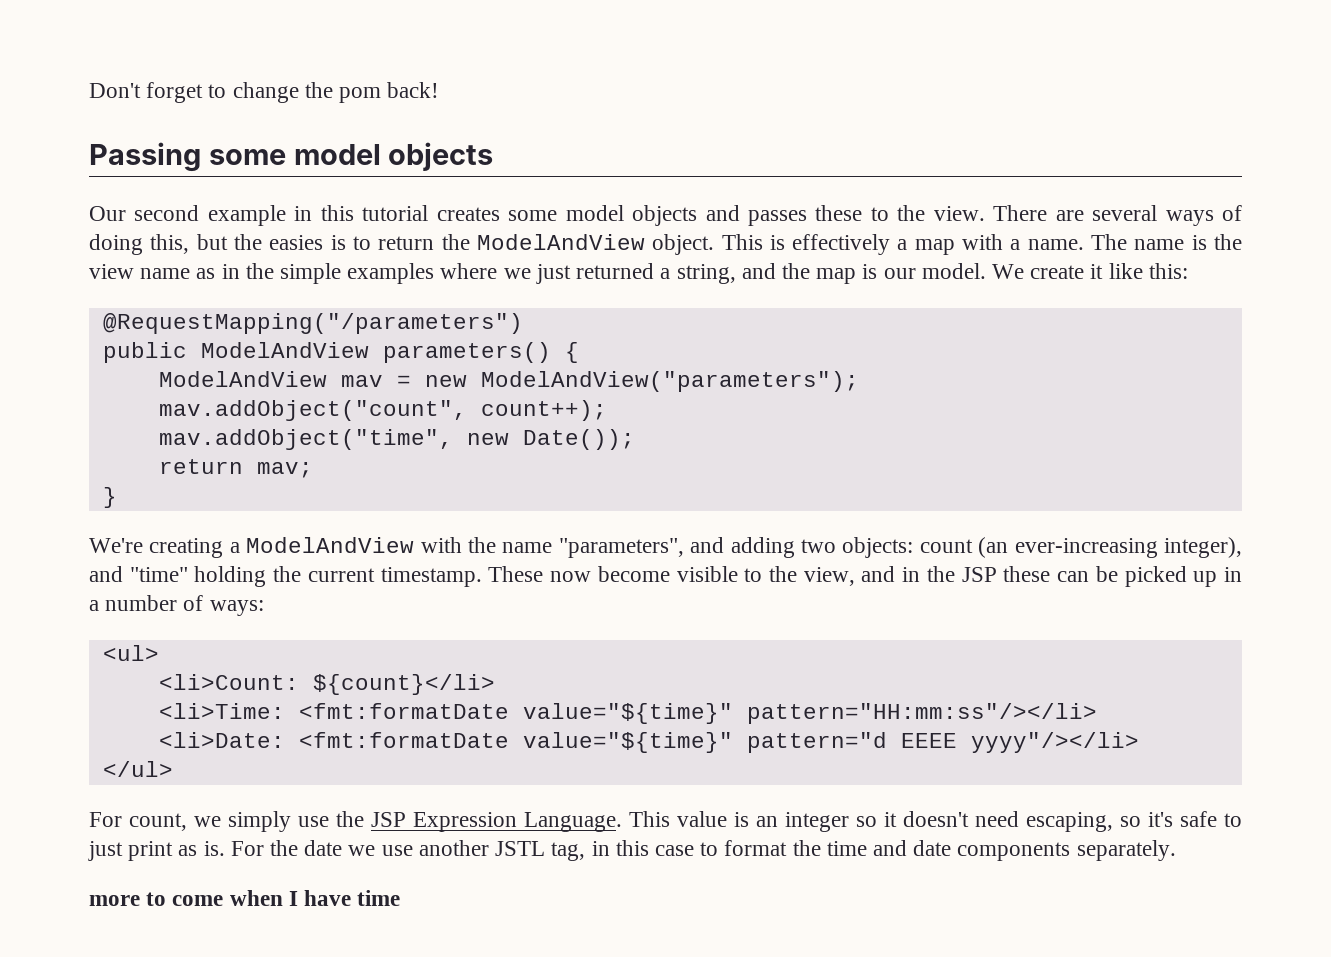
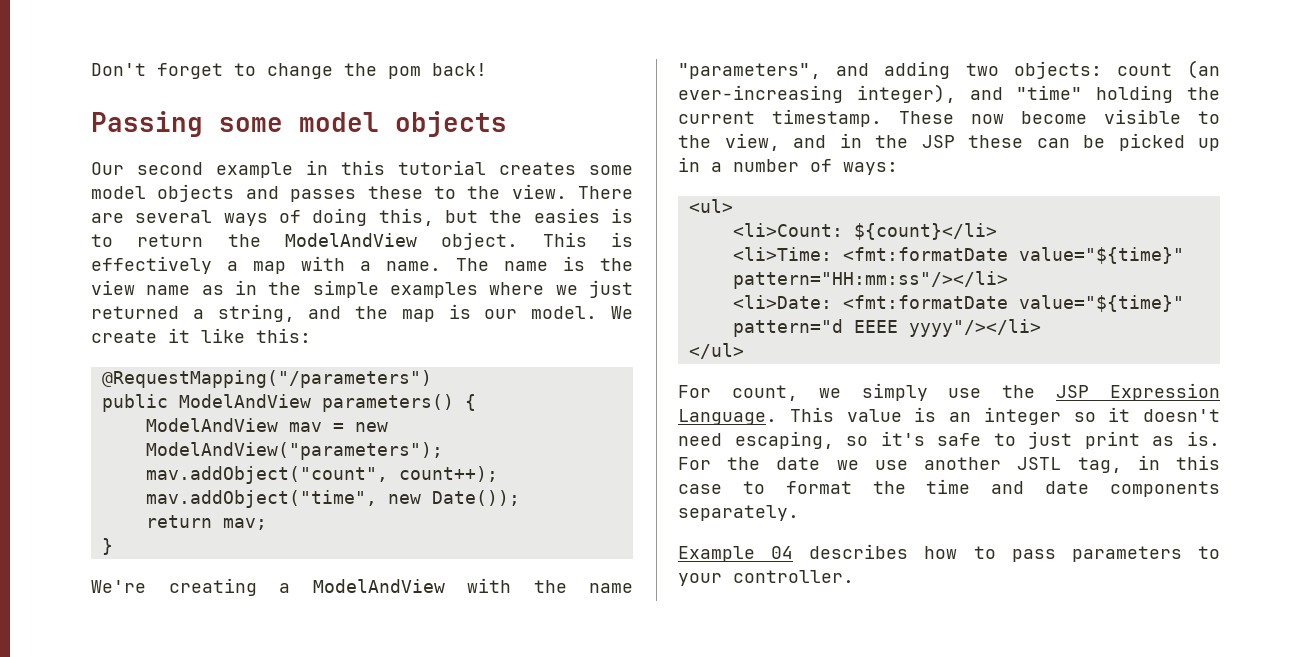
[89,890,401,906] more to come when I have time -> [678,544,1220,562] [678,570,854,586] Example 04 describes how to pass parameters to your controller.

